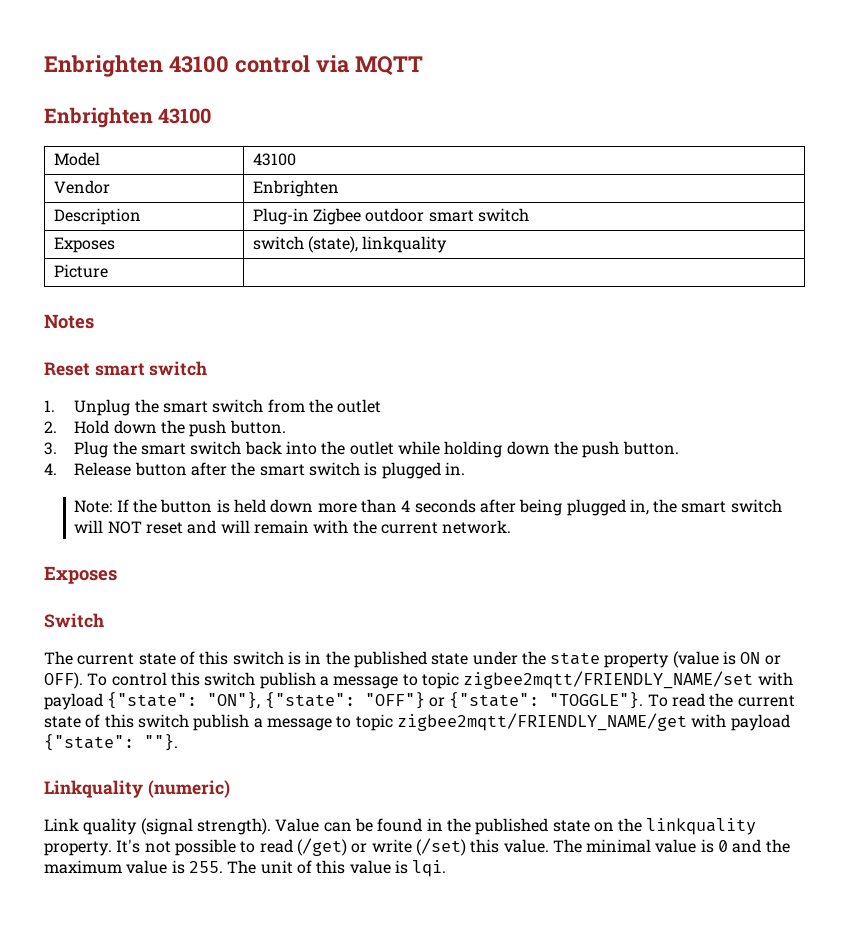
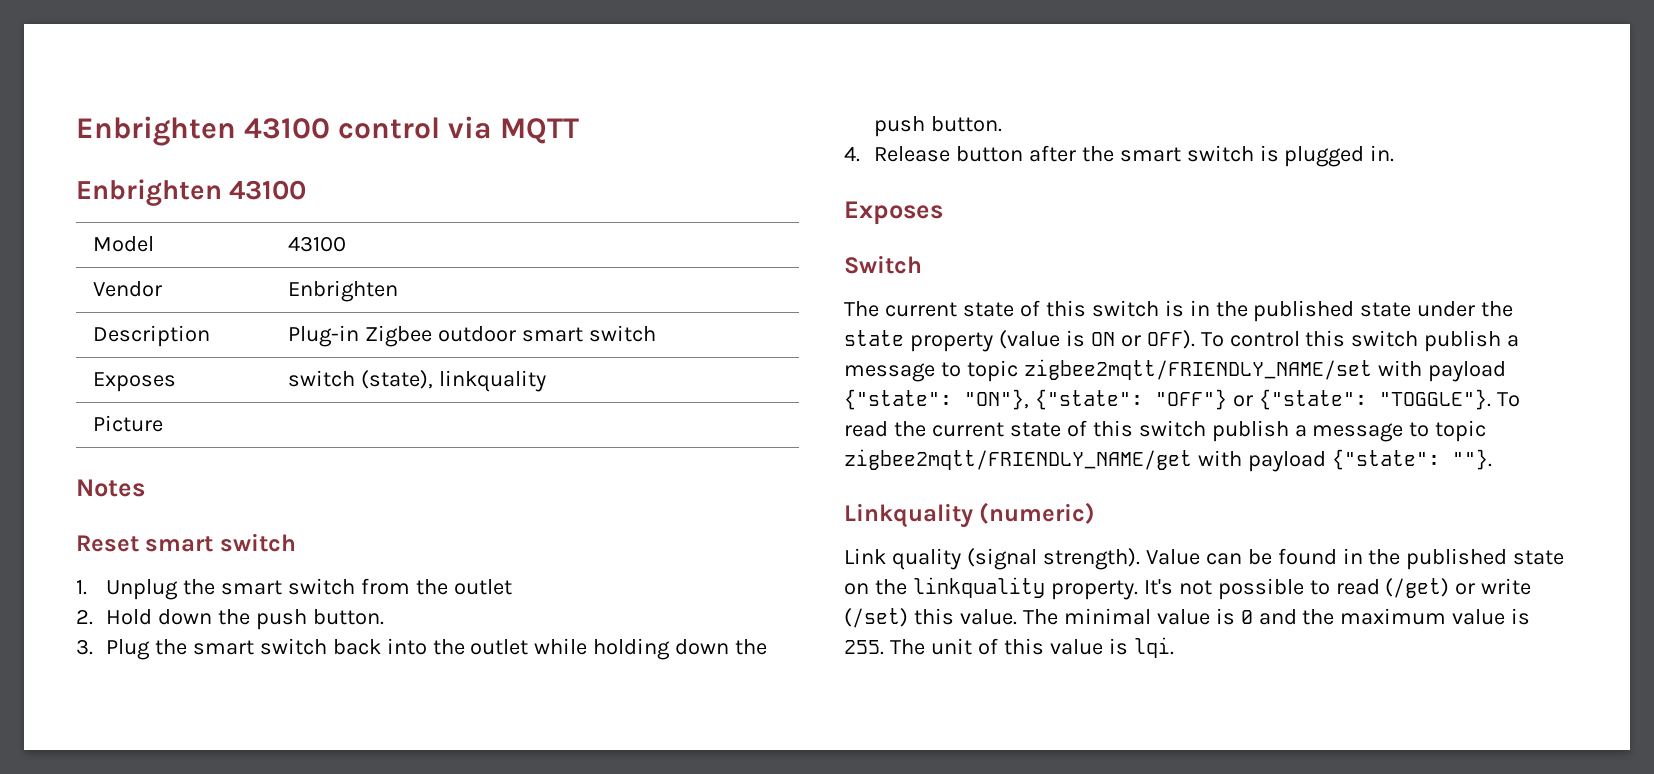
[74,499,782,516] [74,520,512,534] // Note: If the button is held down more than 4 seconds after being plugged in, the smart switch will NOT reset and will remain with the current network. -> (1395, 153) none

